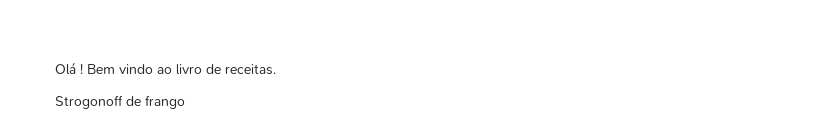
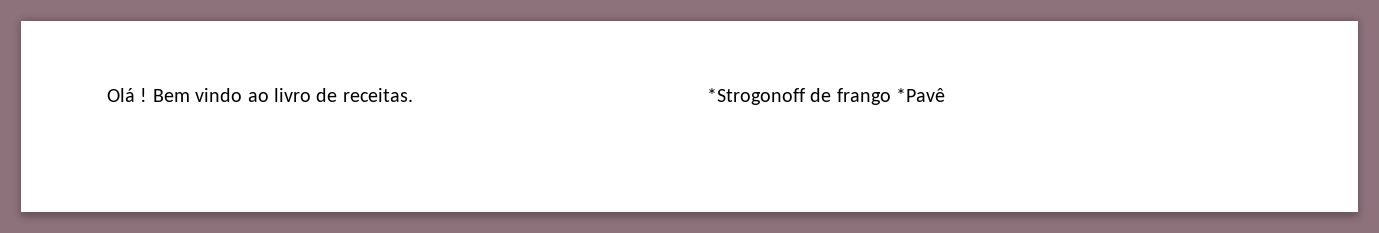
[55,95,123,109] Strogonoff -> [707,88,805,105] *Strogonoff
(185, 102) none -> [896,88,946,102] *Pavê

